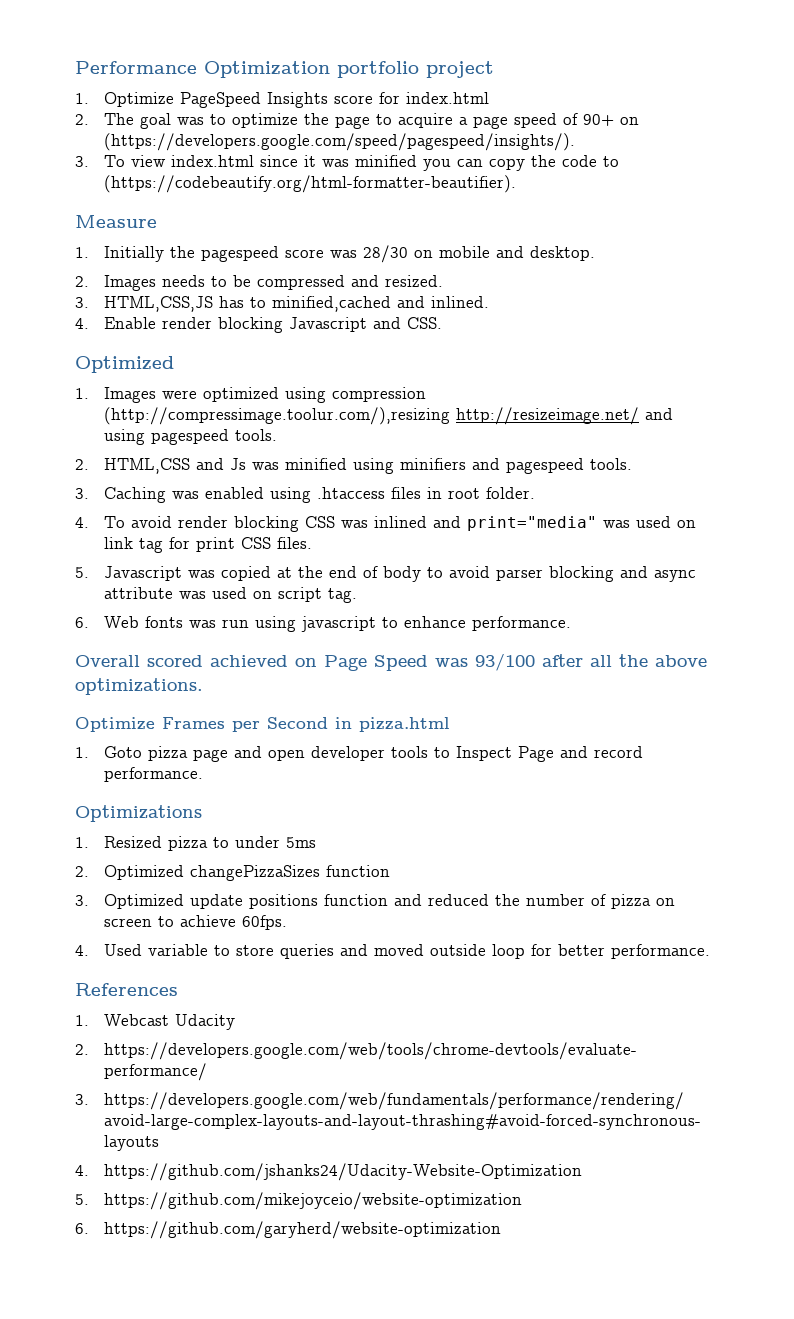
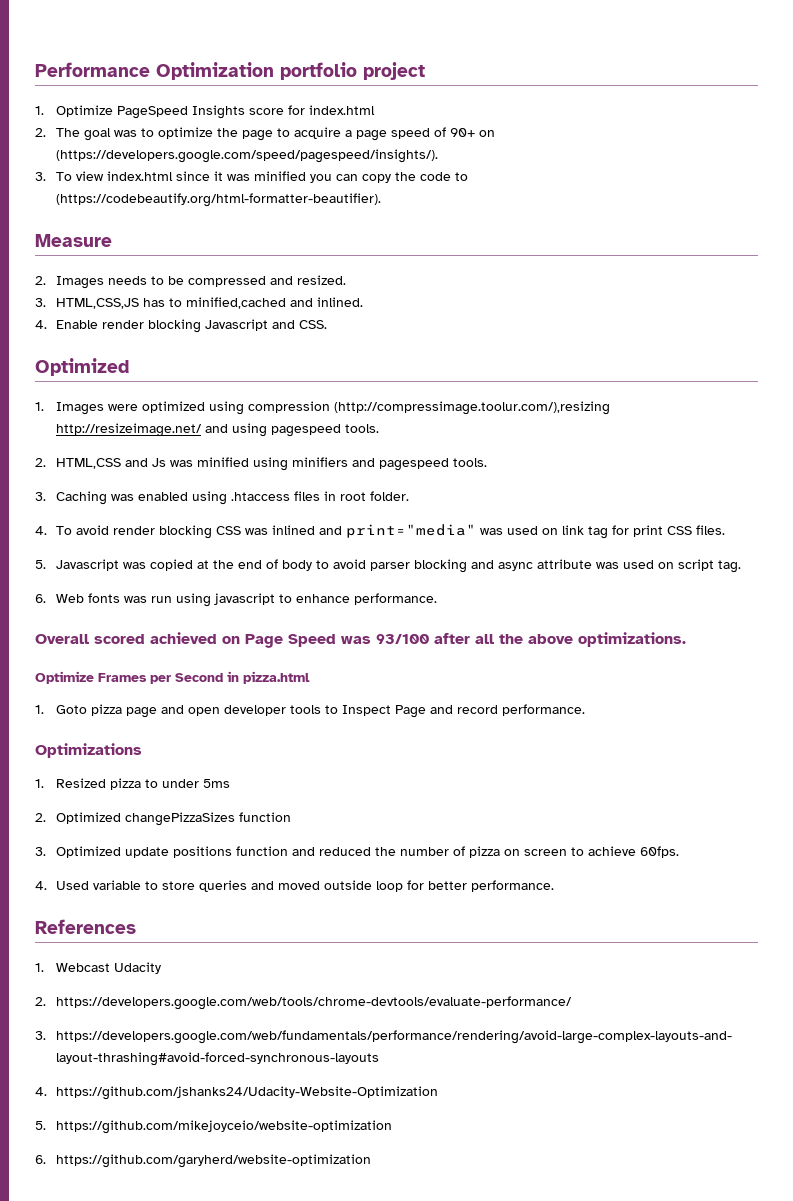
[75,245,595,263] // 1. Initially the pagespeed score was 28/30 on mobile and desktop. -> (112, 240) none

